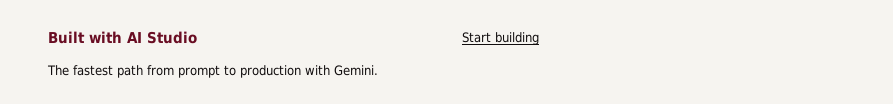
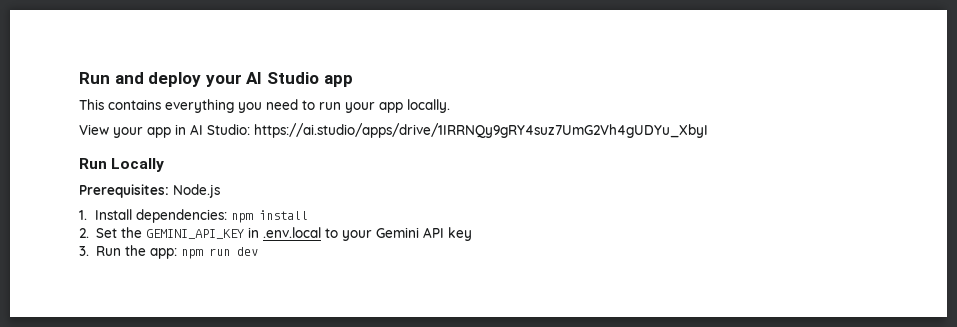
[48,31,197,44] [47,65,378,78] [462,32,539,45] Built with AI Studio // The fastest path from prompt to production with Gemini. // Start building -> [79,72,353,87] [79,99,450,113] [79,123,708,138] [79,158,165,172] [79,184,220,198] [79,209,309,223] [79,227,472,241] [79,245,258,259] Run and deploy your AI Studio app // This contains everything you need to run your app locally. // View your app in AI Studio: https://ai.studio/apps/drive/1IRRNQy9gRY4suz7UmG2Vh4gUDYu_XbyI // Run Locally // Prerequisites: Node.js // 1. Install dependencies: npm install // 2. Set the GEMINI_API_KEY in .env.local to your Gemini API key // 3. Run the app: npm run dev

